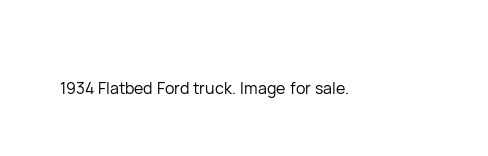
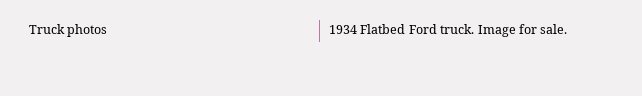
(60, 88) none -> [29,24,108,37] Truck photos //

